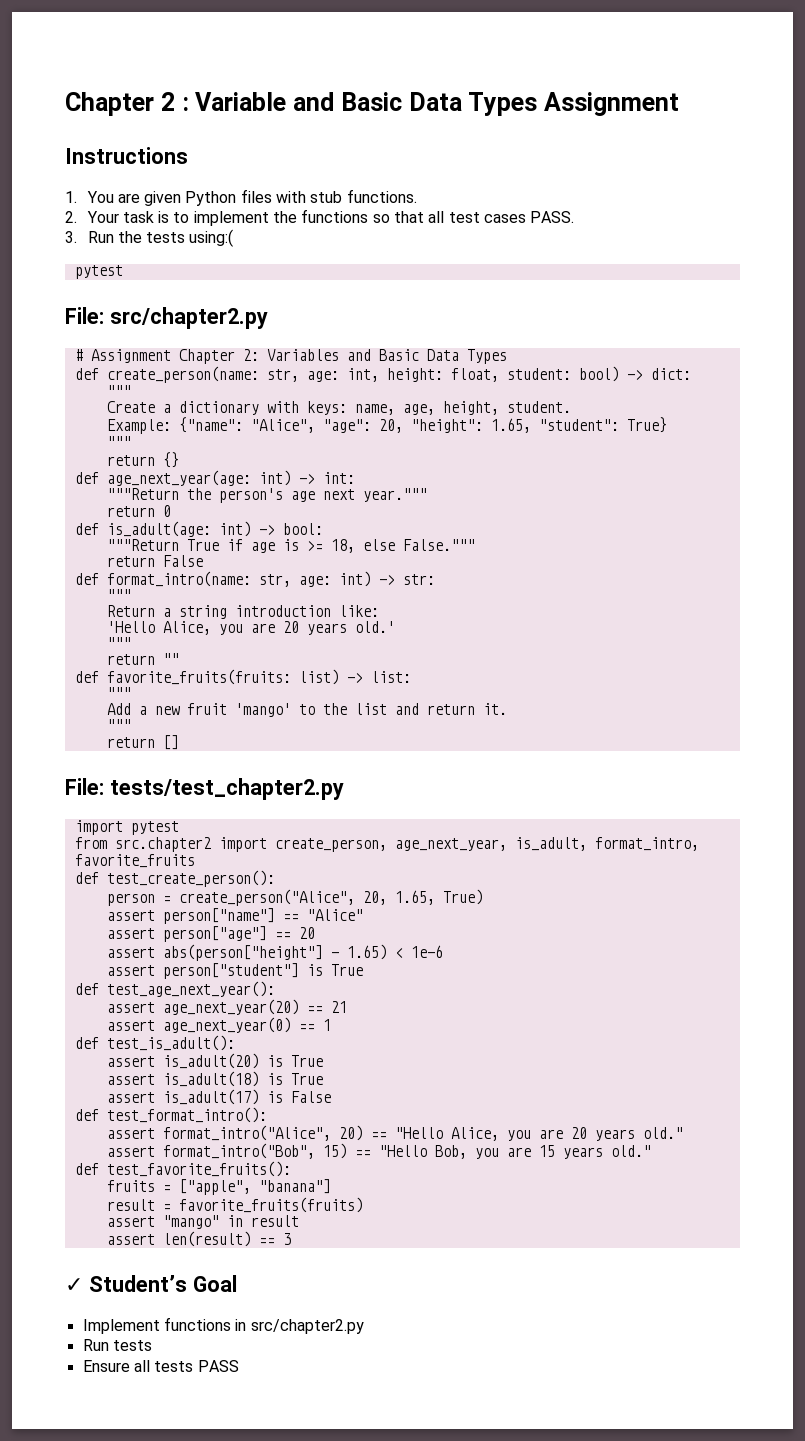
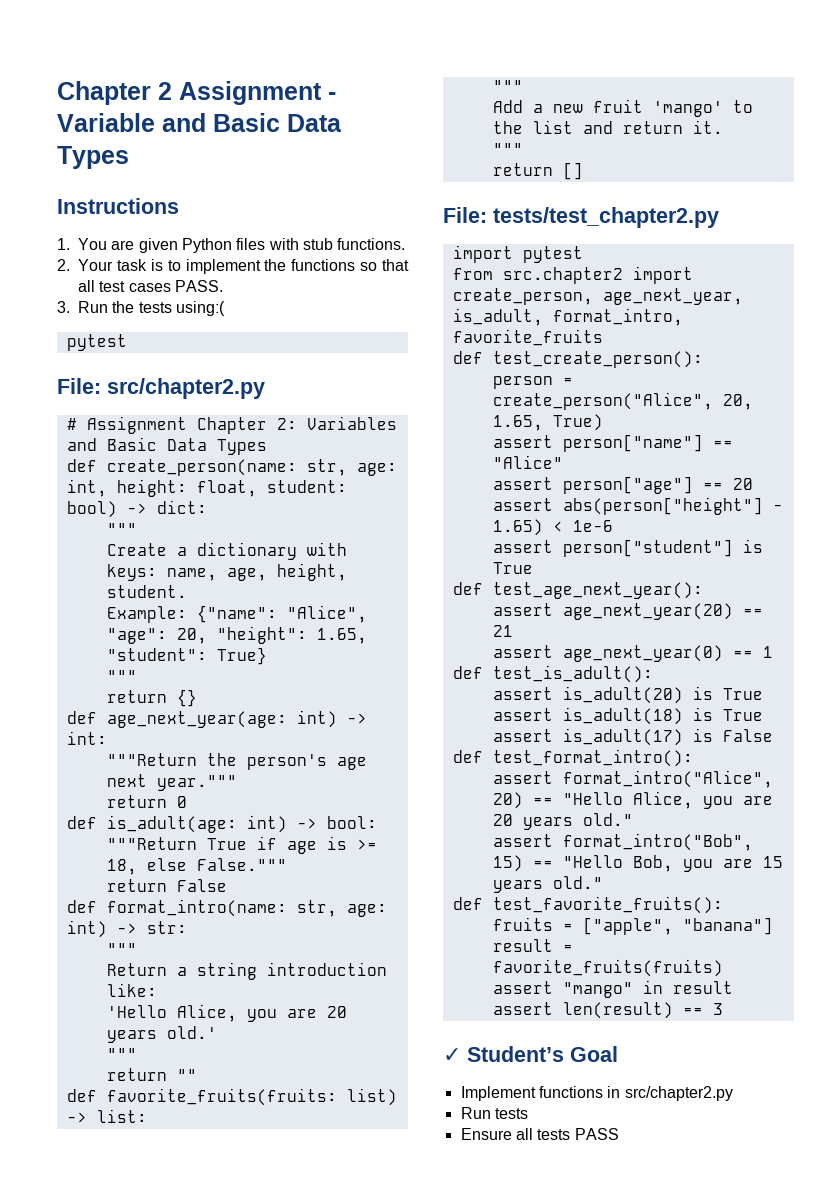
[181,97,189,111] : -> [179,81,336,105] Assignment -
[544,92,679,116] Assignment -> (129, 157) none

